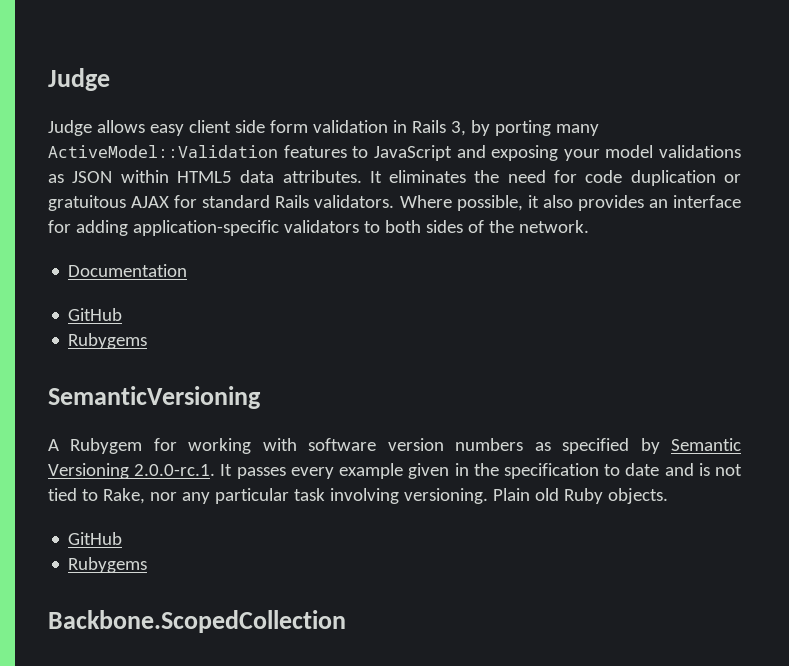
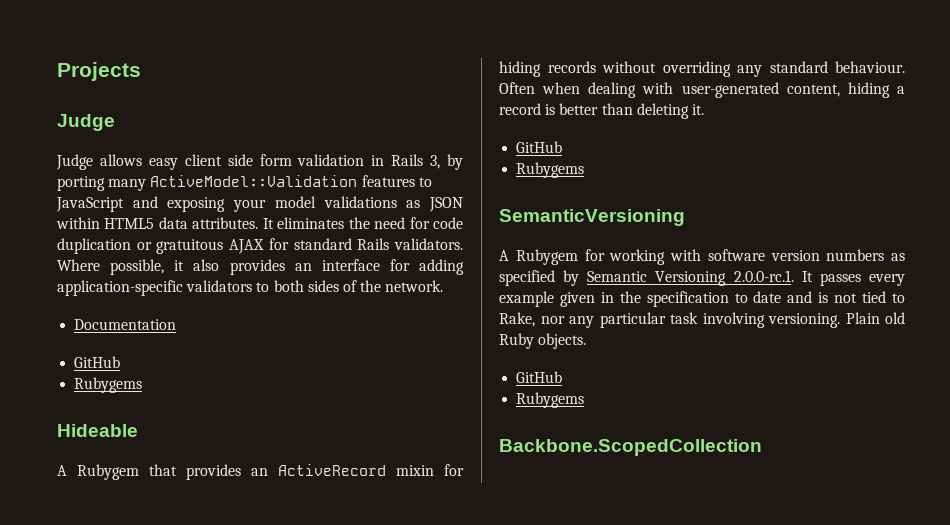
(48, 79) none -> [57,62,141,81] Projects //
(148, 341) none -> [57,424,138,437] [57,464,464,480] [499,61,905,77] [499,82,905,98] [499,103,704,119] [516,141,563,153] [516,162,585,178] // Hideable // A Rubygem that provides an ActiveRecord mixin for hiding records without overriding any standard behaviour. Often when dealing with user-generated content, hiding a record is better than deleting it. // GitHub // Rubygems

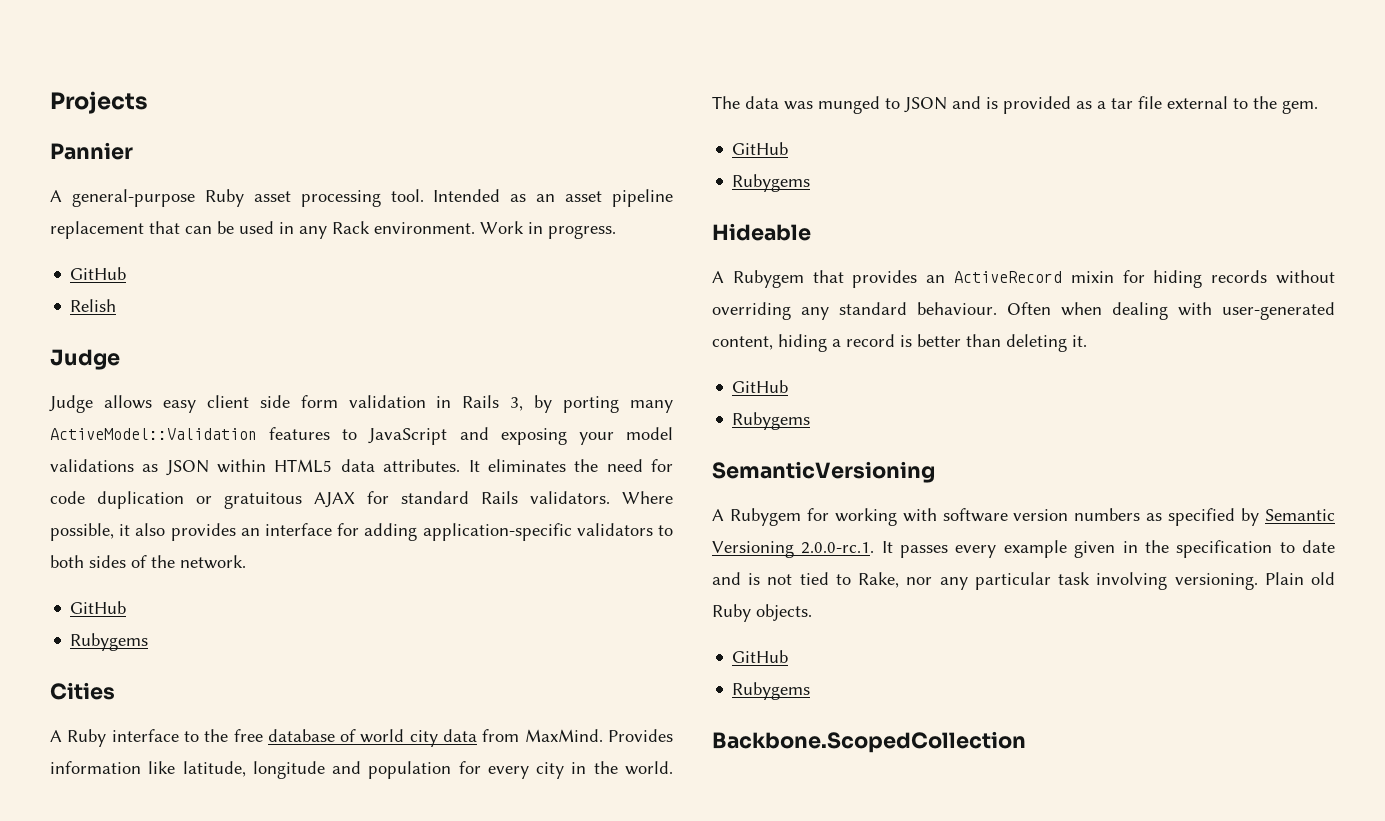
(141, 71) none -> [50,142,133,160] [50,189,673,207] [50,221,616,239] [70,267,127,280] [70,299,117,312] // Pannier // A general-purpose Ruby asset processing tool. Intended as an asset pipeline replacement that can be used in any Rack environment. Work in progress. // GitHub // Relish
[74,319,177,330] Documentation -> [70,601,127,614] [70,633,149,651] [50,682,115,700] [50,729,674,747] [50,761,673,779] [712,96,1318,114] GitHub // Rubygems // Cities // A Ruby interface to the free database of world city data from MaxMind. Provides information like latitude, longitude and population for every city in the world. The data was munged to JSON and is provided as a tar file external to the gem.

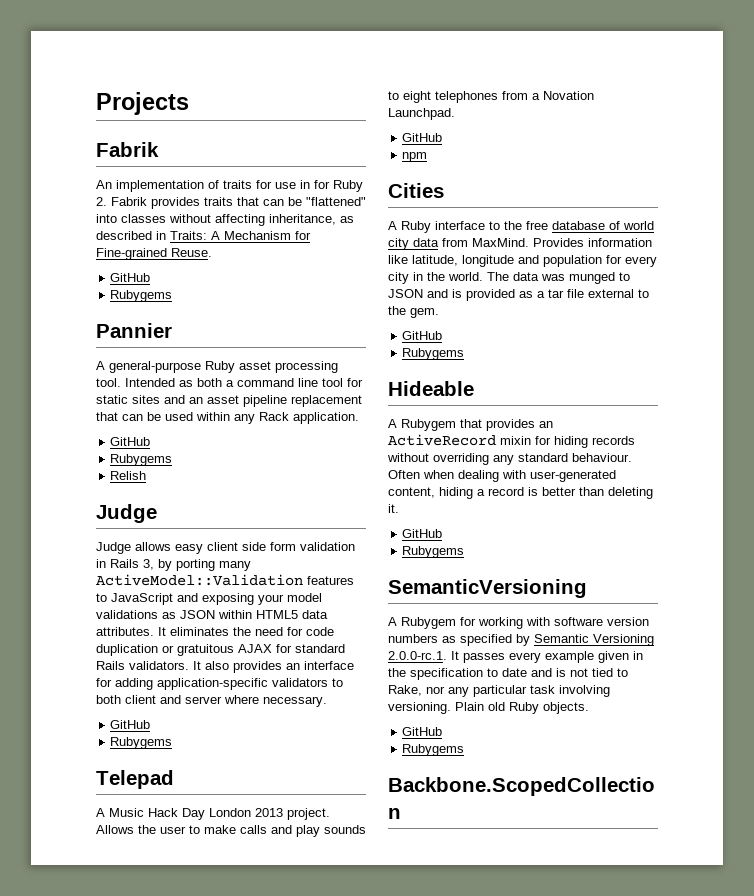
(148, 102) none -> [96,142,159,157] [96,180,363,192] [96,197,366,209] [96,214,354,226] [96,231,311,240] [96,248,212,260] [110,273,151,282] [110,290,173,302] // Fabrik // An implementation of traits for use in for Ruby 2. Fabrik provides traits that can be "flattened" into classes without affecting inheritance, as described in Traits: A Mechanism for Fine-grained Reuse. // GitHub // Rubygems
(527, 198) none -> [197,378,363,387] [96,395,185,404] both a command line tool for static sites and
[279,222,294,234] in -> [196,412,230,421] within
[374,221,616,239] [70,267,127,280] environment. Work in progress. // GitHub -> [293,412,359,424] [110,437,151,446] [110,454,173,466] application. // GitHub // Rubygems
[622,491,673,504] [50,523,131,541] Where possible, it -> [193,661,201,670] It
[89,555,246,569] [70,601,127,614] [70,633,149,651] sides of the network. // GitHub // Rubygems -> [125,695,327,707] [110,720,151,729] [110,737,173,749] [96,770,174,789] [96,808,330,820] [96,825,366,837] [388,91,594,103] [388,108,455,120] [402,133,443,142] [402,152,428,162] client and server where necessary. // GitHub // Rubygems // Telepad // A Music Hack Day London 2013 project. Allows the user to make calls and play sounds to eight telephones from a Novation Launchpad. // GitHub // npm

